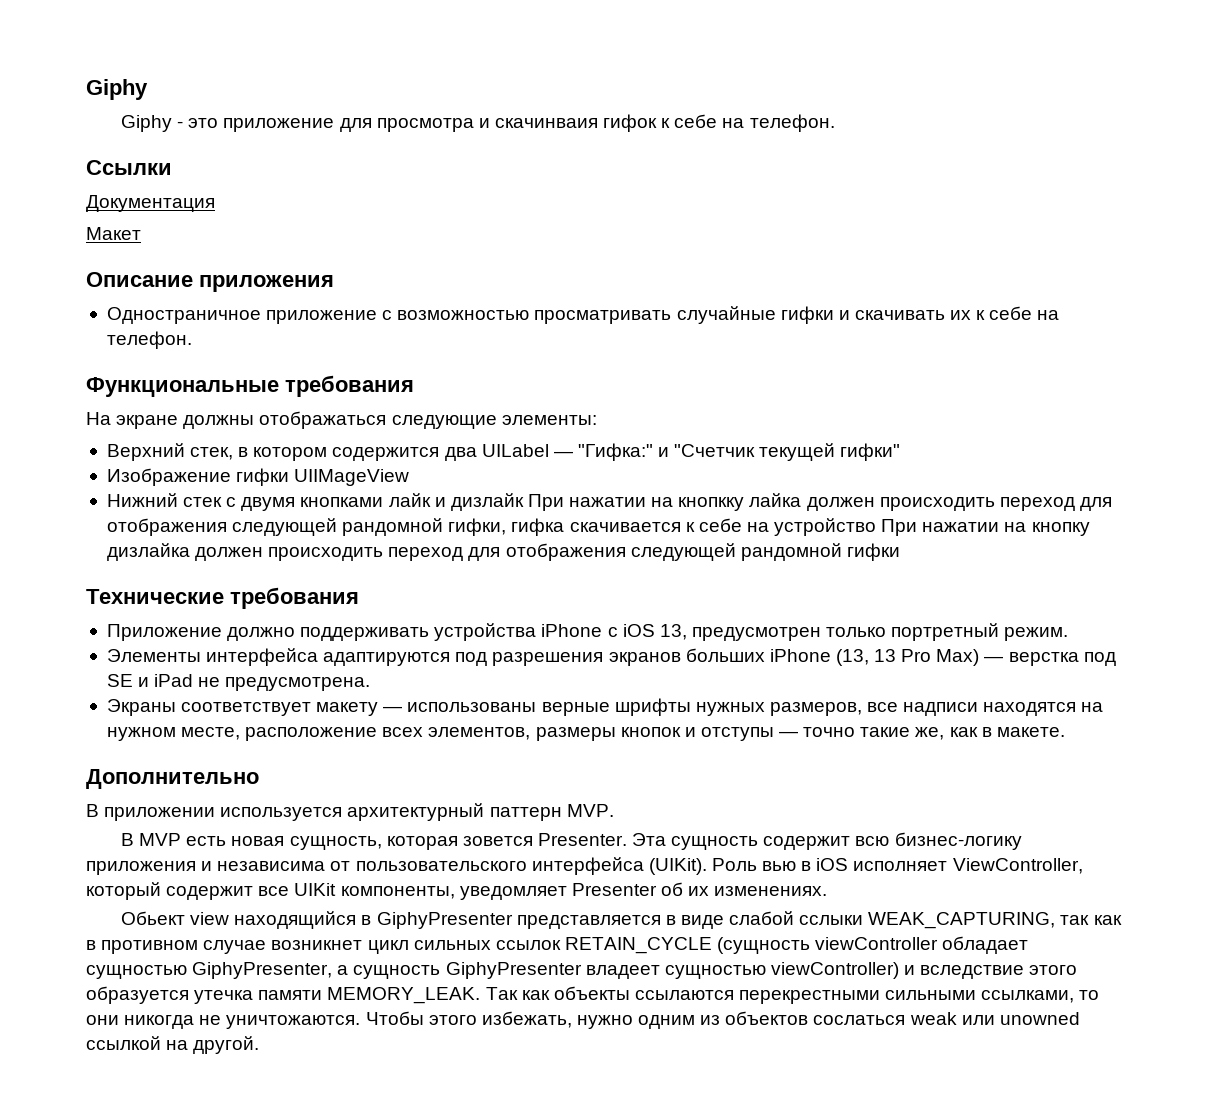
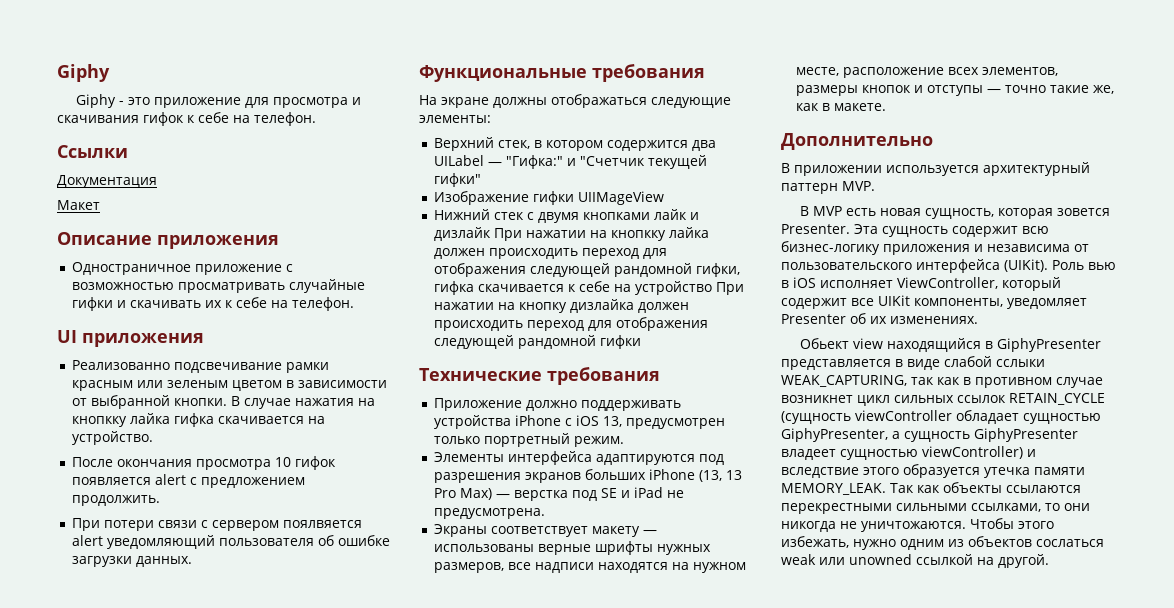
[494,118,598,128] скачинваия -> [57,115,139,123] скачивания
(192, 340) none -> [57,330,204,347] [72,360,330,373] [72,380,388,391] [72,395,376,409] [72,413,326,427] [72,431,154,445] [72,456,337,470] [72,474,306,488] [72,495,161,506] [72,518,363,531] [72,535,391,549] [72,556,193,567] // UI приложения // Реализованно подсвечивание рамки красным или зеленым цветом в зависимости от выбранной кнопки. В случае нажатия на кнопкку лайка гифка скачивается на устройство. // После окончания просмотра 10 гифок появляется alert с предложением продолжить. // При потери связи с сервером поялвяется alert уведомляющий пользователя об ошибке загрузки данных.

